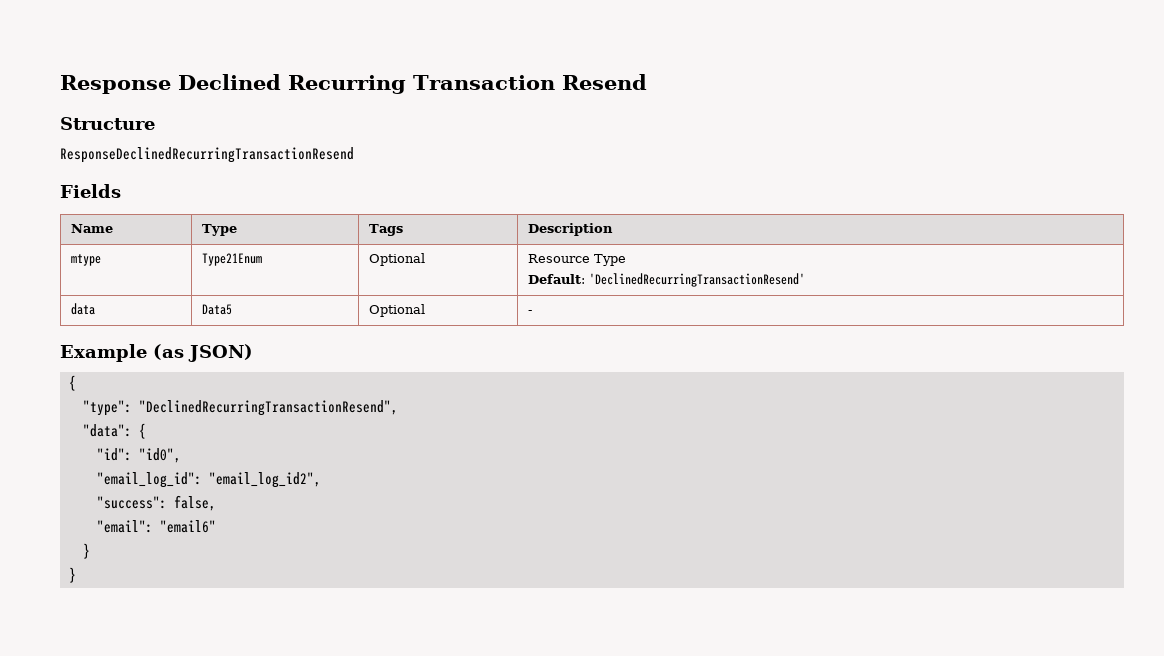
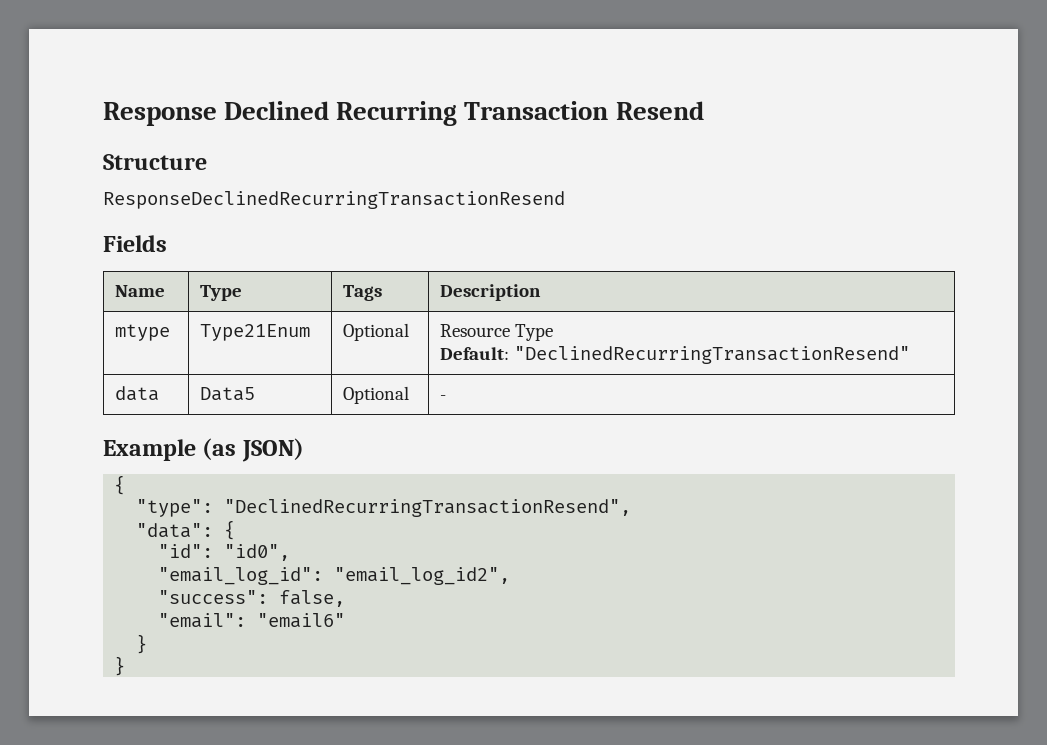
[589,273,806,287] 'DeclinedRecurringTransactionResend' -> [514,346,911,364] "DeclinedRecurringTransactionResend"

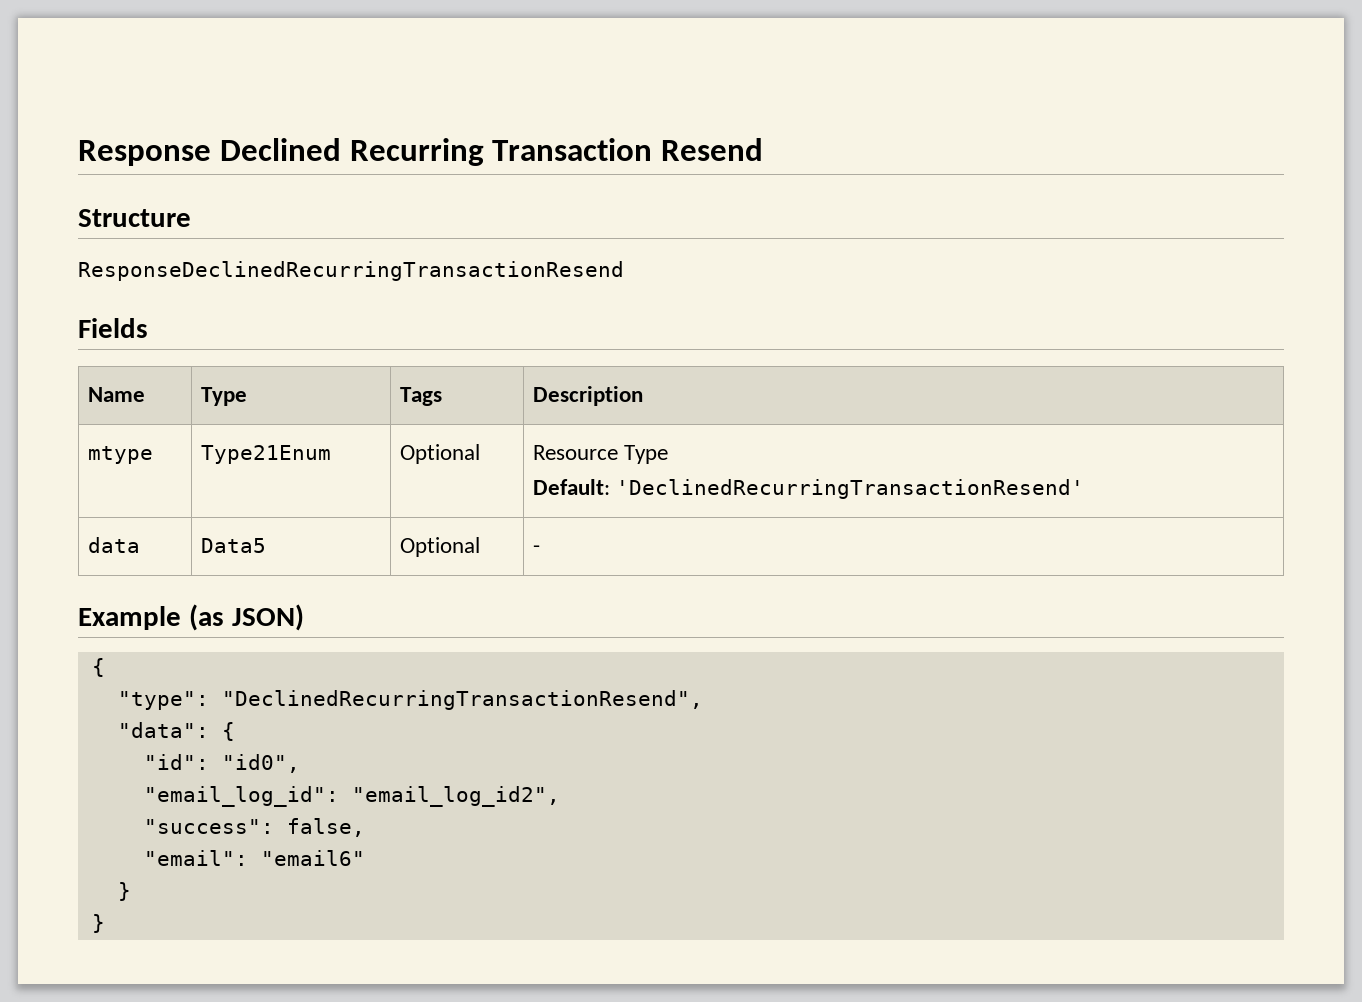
[514,346,911,364] "DeclinedRecurringTransactionResend" -> [615,479,1084,499] 'DeclinedRecurringTransactionResend'

